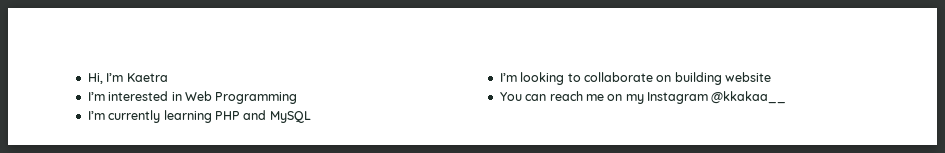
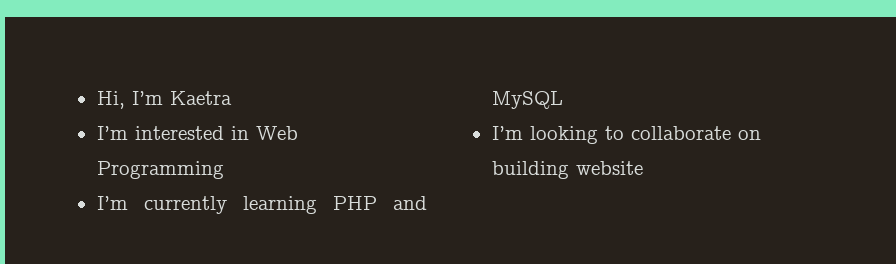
[499,91,787,104] // You can reach me on my Instagram @kkakaa__ -> (643, 168) none

